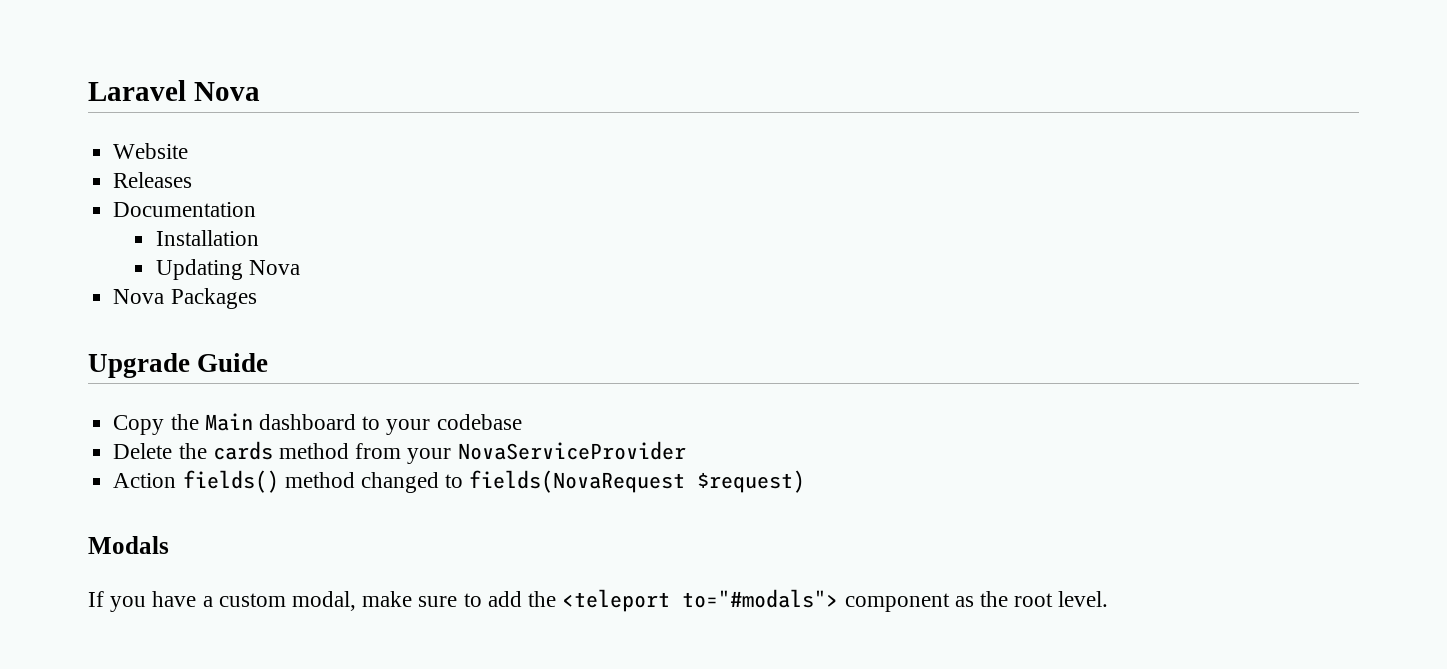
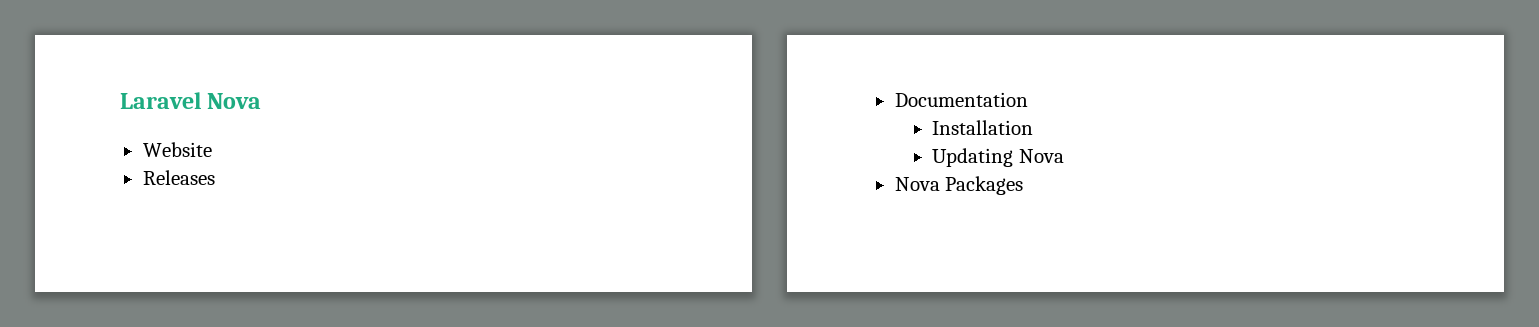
[88,353,269,378] [113,413,522,435] [113,441,686,464] [113,470,806,493] [88,536,169,554] [88,589,1109,612] // Upgrade Guide // Copy the Main dashboard to your codebase // Delete the cards method from your NovaServiceProvider // Action fields() method changed to fields(NovaRequest $request) // Modals // If you have a custom modal, make sure to add the <teleport to="#modals"> component as the root level. -> (1024, 185) none

